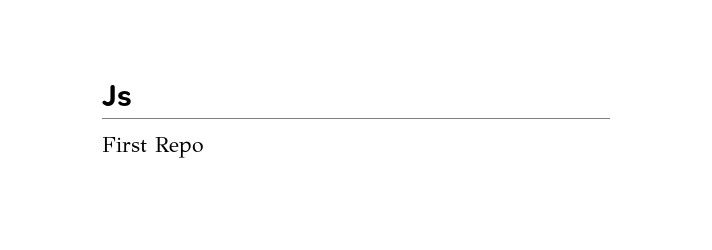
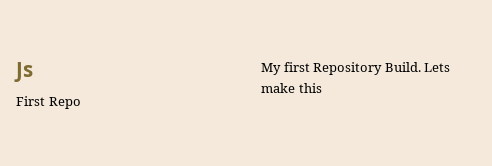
(204, 147) none -> [261,62,451,75] [261,83,322,93] // My first Repository Build. Lets make this

